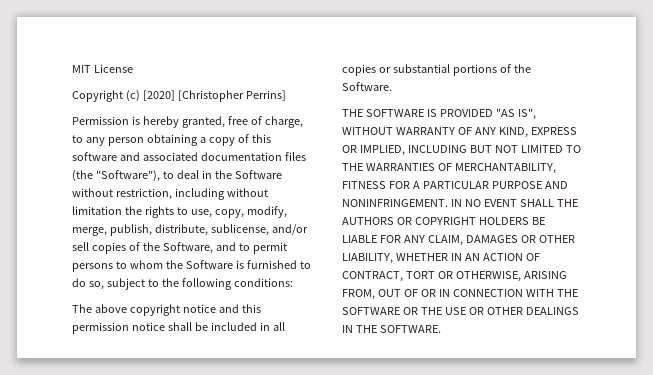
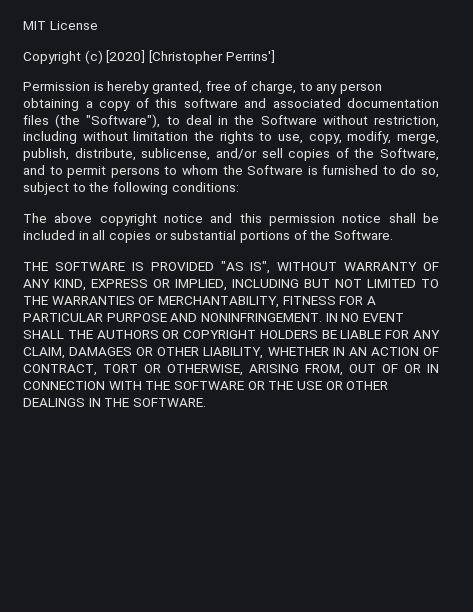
[245,90,286,101] Perrins] -> [225,50,275,63] Perrins']

